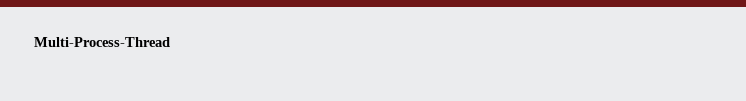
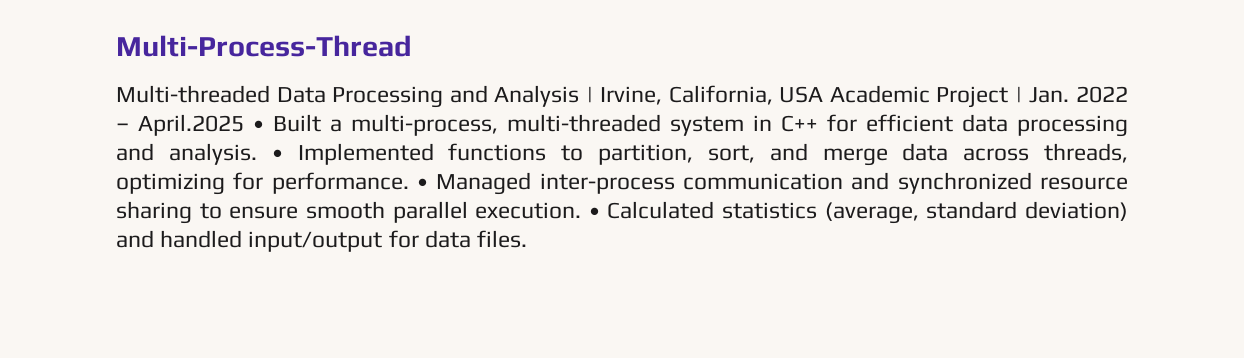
(170, 42) none -> [116,85,1128,108] [116,114,1128,137] [116,143,1128,166] [116,172,1128,195] [116,201,1128,224] [116,230,528,252] // Multi-threaded Data Processing and Analysis | Irvine, California, USA Academic Project | Jan. 2022 – April.2025 • Built a multi-process, multi-threaded system in C++ for efficient data processing and analysis. • Implemented functions to partition, sort, and merge data across threads, optimizing for performance. • Managed inter-process communication and synchronized resource sharing to ensure smooth parallel execution. • Calculated statistics (average, standard deviation) and handled input/output for data files.

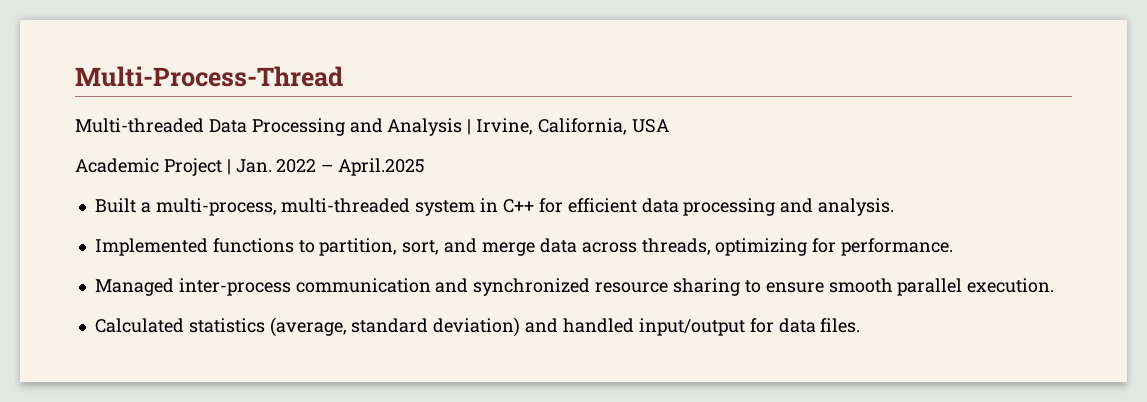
(824, 94) none -> (669, 126) //
[253,120,264,131] • -> (426, 167) //
[271,149,283,160] • -> (895, 207) //
[416,178,428,189] • -> (954, 247) //
[588,207,600,218] • -> (1055, 285) //

